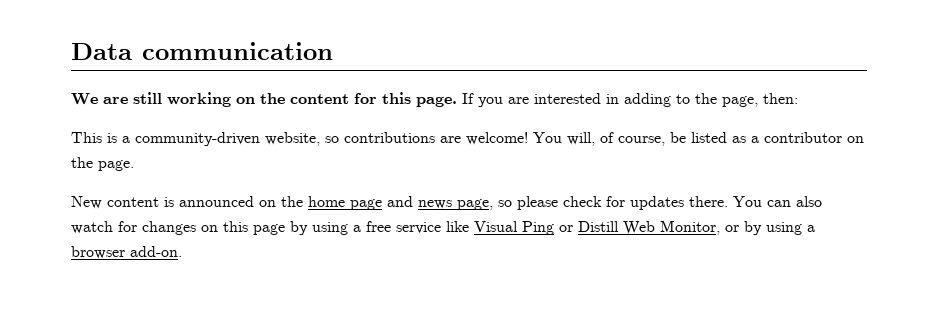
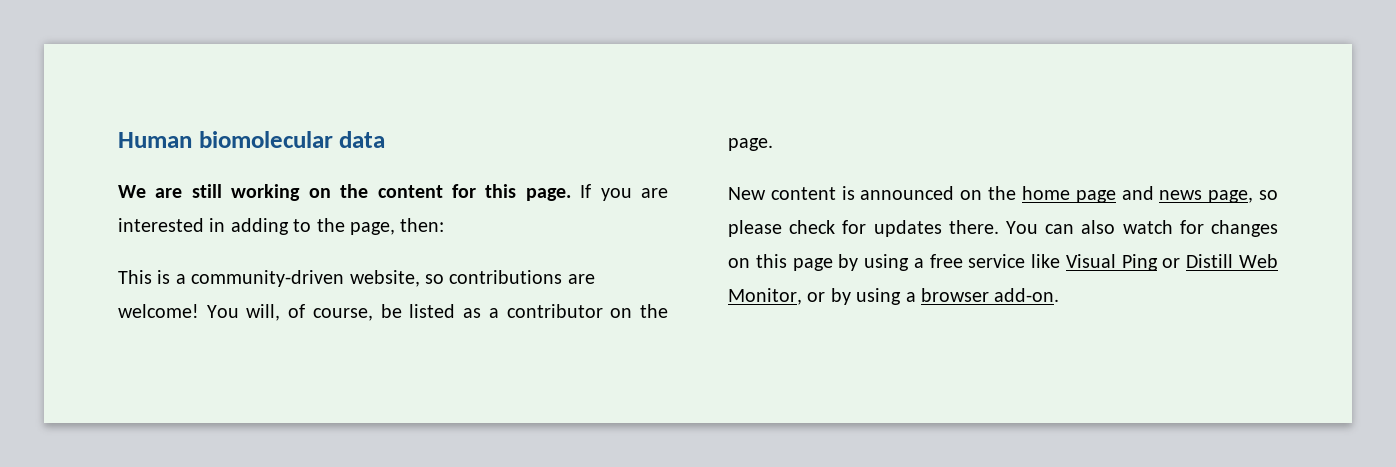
[71,42,333,60] Data communication -> [118,131,386,148] Human biomolecular data

